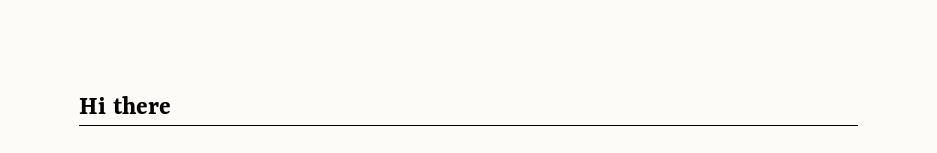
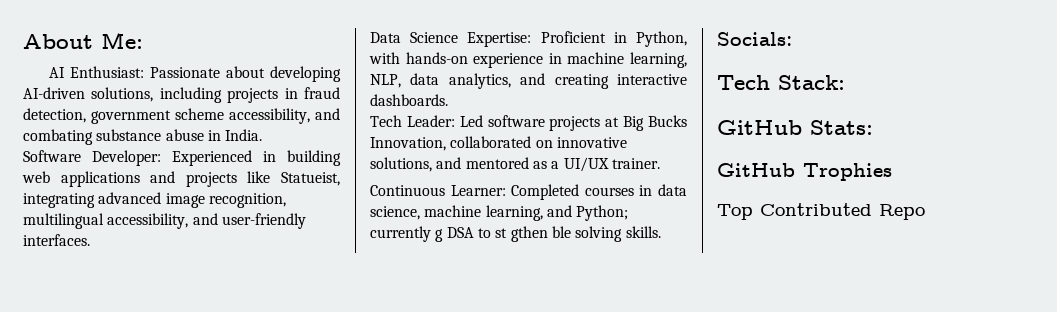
[79,96,172,114] Hi there -> [23,32,143,49] [48,66,341,82] [23,87,341,103] [23,108,340,124] [23,129,263,145] [23,150,341,166] [22,171,340,187] [23,192,286,208] [23,213,306,229] [23,234,90,246] [370,31,687,47] [369,52,687,68] [370,73,687,89] [370,94,448,106] [370,115,687,131] [370,136,627,151] [370,157,660,172] [370,184,687,200] [370,205,629,221] [370,226,661,242] [717,32,792,46] [717,75,845,90] [717,120,873,135] [717,163,892,181] [717,203,925,220] About Me: // AI Enthusiast: Passionate about developing AI-driven solutions, including projects in fraud detection, government scheme accessibility, and combating substance abuse in India. // Software Developer: Experienced in building web applications and projects like Statueist, integrating advanced image recognition, multilingual accessibility, and user-friendly interfaces. // Data Science Expertise: Proficient in Python, with hands-on experience in machine learning, NLP, data analytics, and creating interactive dashboards. // Tech Leader: Led software projects at Big Bucks Innovation, collaborated on innovative solutions, and mentored as a UI/UX trainer. // Continuous Learner: Completed courses in data science, machine learning, and Python; currently g DSA to st gthen ble solving skills. // Socials: // Tech Stack: // GitHub Stats: // GitHub Trophies // Top Contributed Repo

